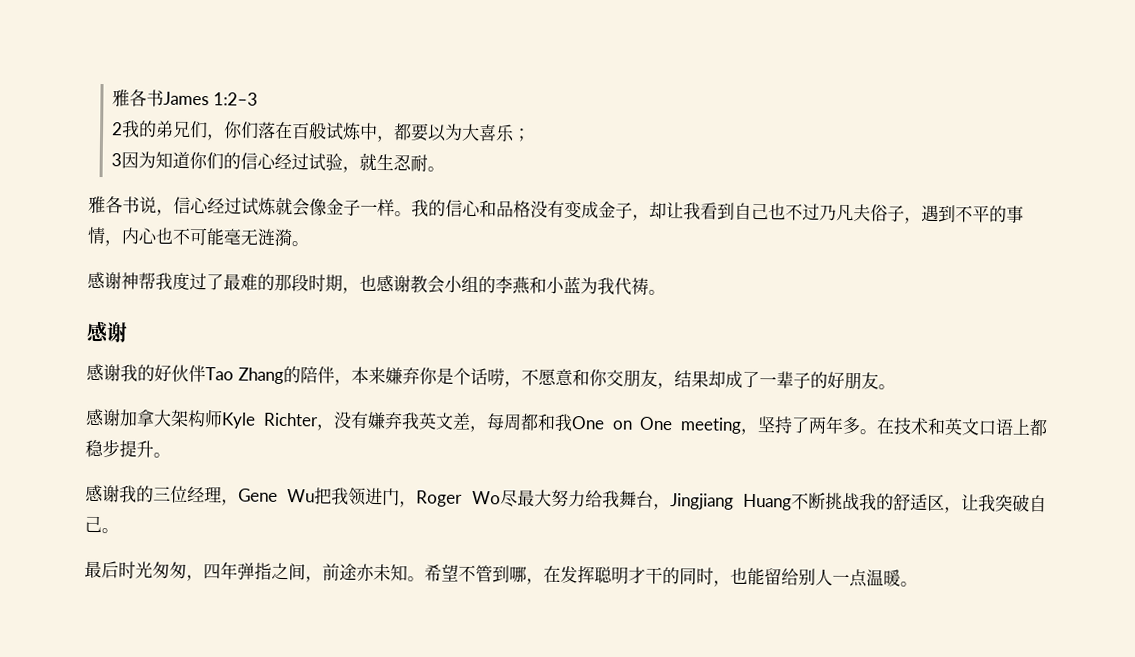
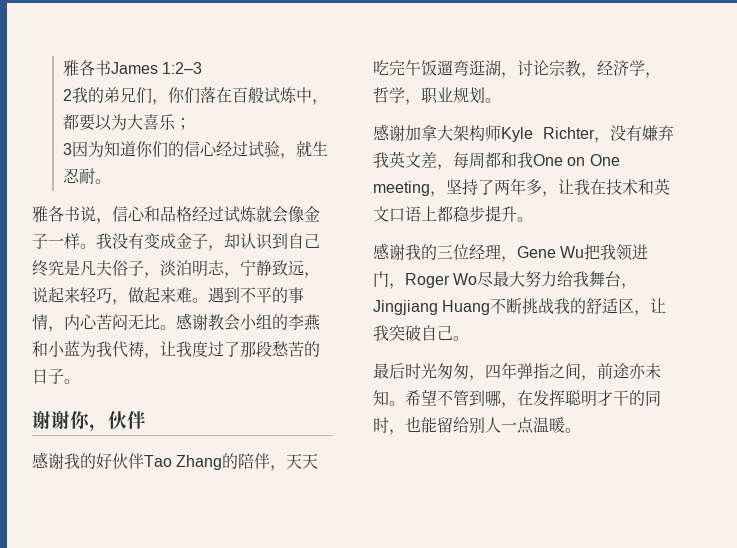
(209, 205) none -> [144,206,192,222] 和品格
[428,199,531,218] 的信心和品格 -> (112, 241) none
[666,202,922,224] 让我看到自己也不过乃凡夫俗子， -> [240,233,320,250] [32,260,320,278] [32,287,208,305] 认识到自己终究是凡夫俗子，淡泊明志，宁静致远，说起来轻巧，做起来难。
[155,227,309,247] [87,271,377,294] 也不可能毫无涟漪。 // 感谢神帮我度过了最难的那段时期，也 -> [96,314,176,330] 苦闷无比。
[648,289,666,296] [86,320,128,344] 。 // 感谢 -> [144,341,320,359] [32,368,80,384] [32,411,146,432] ，让我度过了那段愁苦的日子。 // 谢谢你，伙伴
[350,366,879,390] 本来嫌弃你是个话唠，不愿意和你交朋友，结果却成了一辈子的好朋友 -> [286,453,319,469] [373,60,661,78] [373,87,485,105] 天天吃完午饭遛弯逛湖，讨论宗教，经济学，哲学，职业规划
[859,429,877,435] 。 -> [542,179,590,197] ，让我

